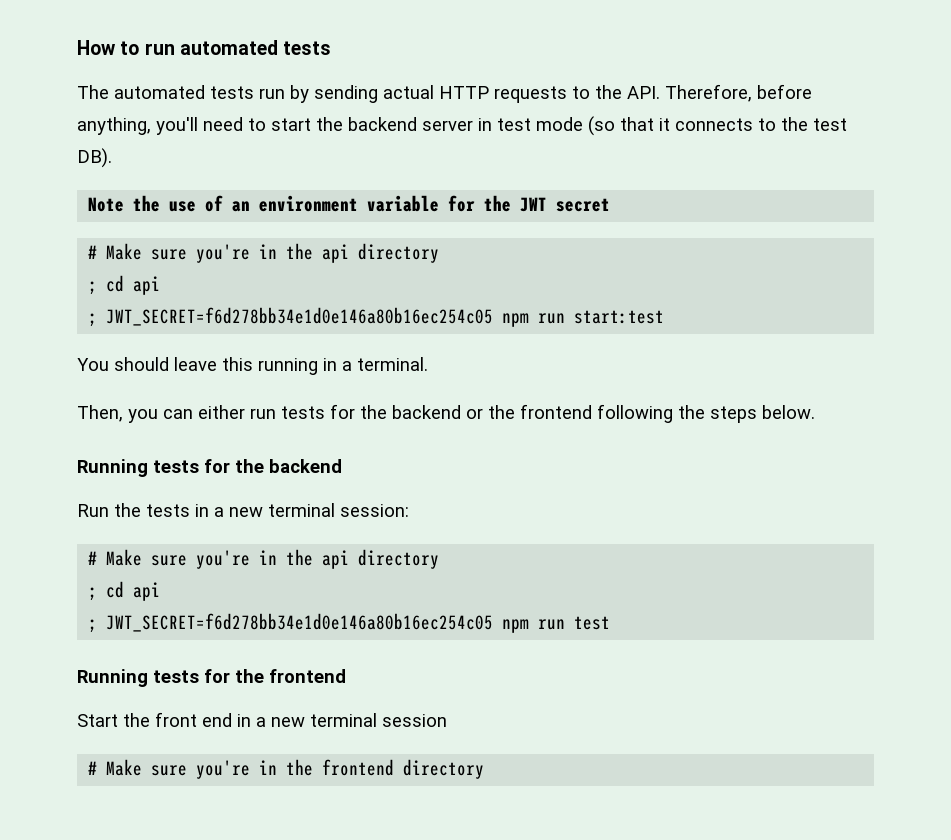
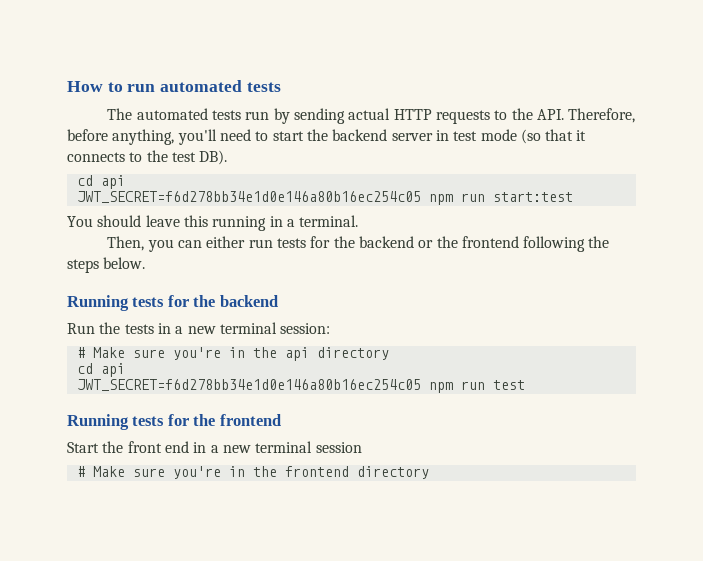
[88,195,611,212] [88,243,440,263] [88,275,161,295] [88,313,98,327] Note the use of an environment variable for the JWT secret // # Make sure you're in the api directory // ; cd api // ; -> [76,175,125,189] cd api //
[88,581,161,601] [88,619,98,633] ; cd api // ; -> [76,363,125,377] cd api //

